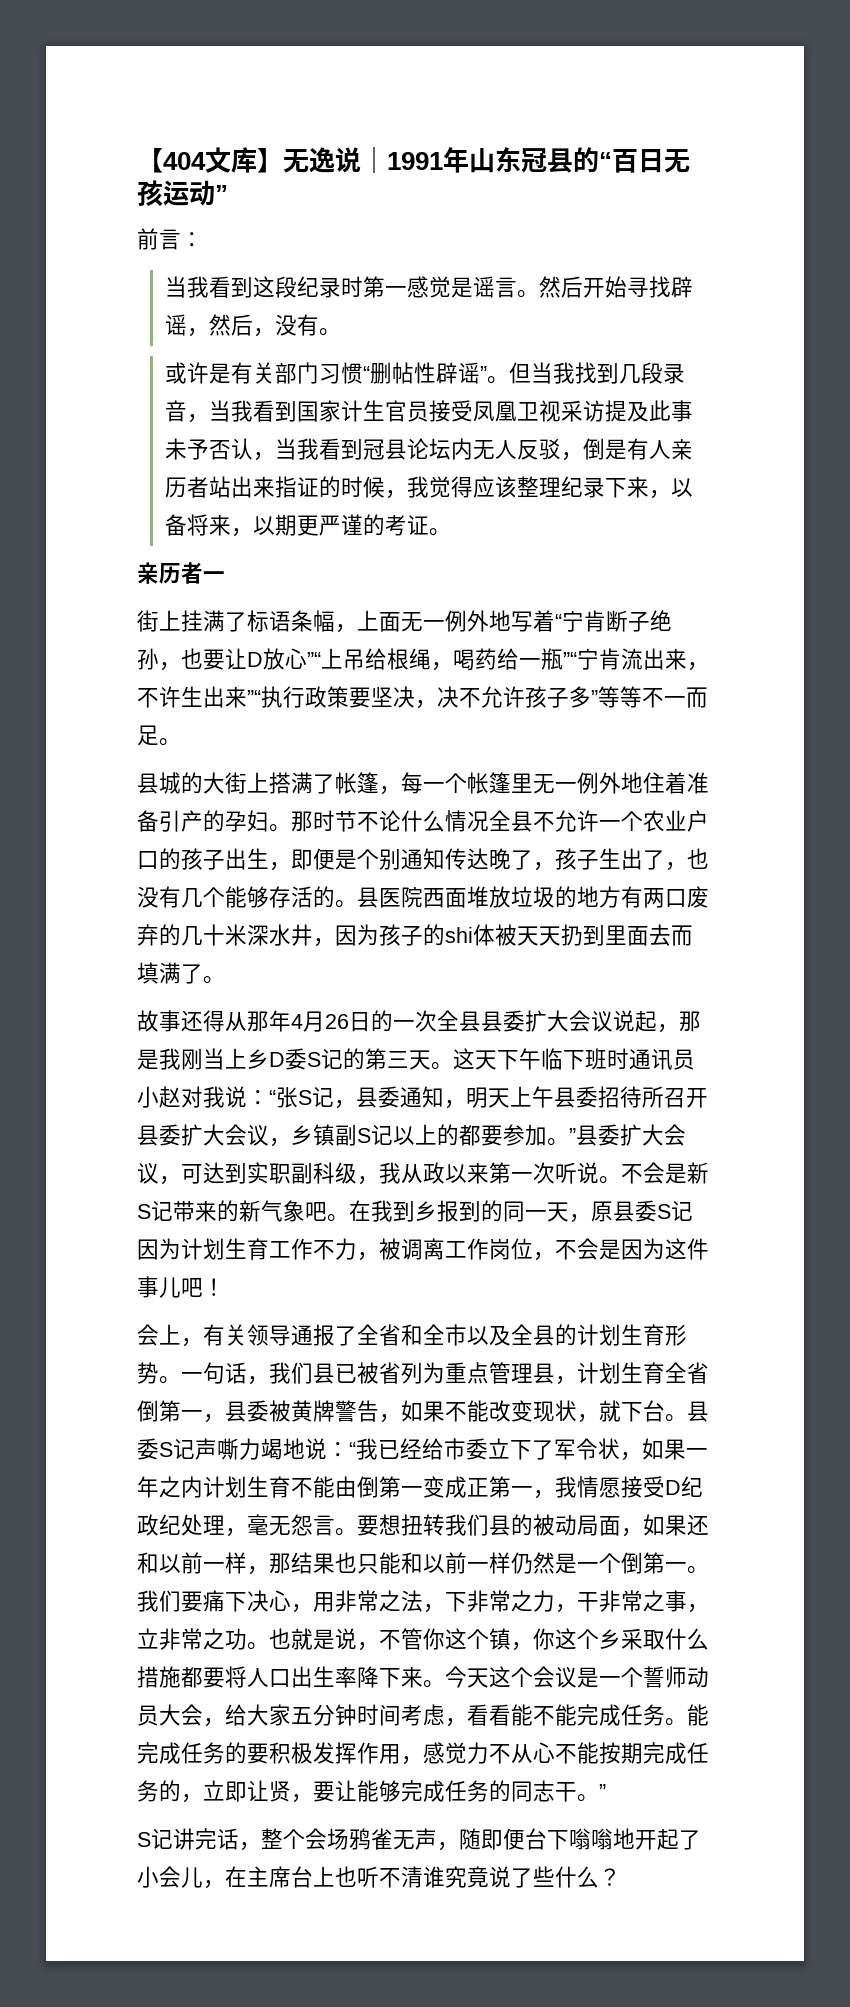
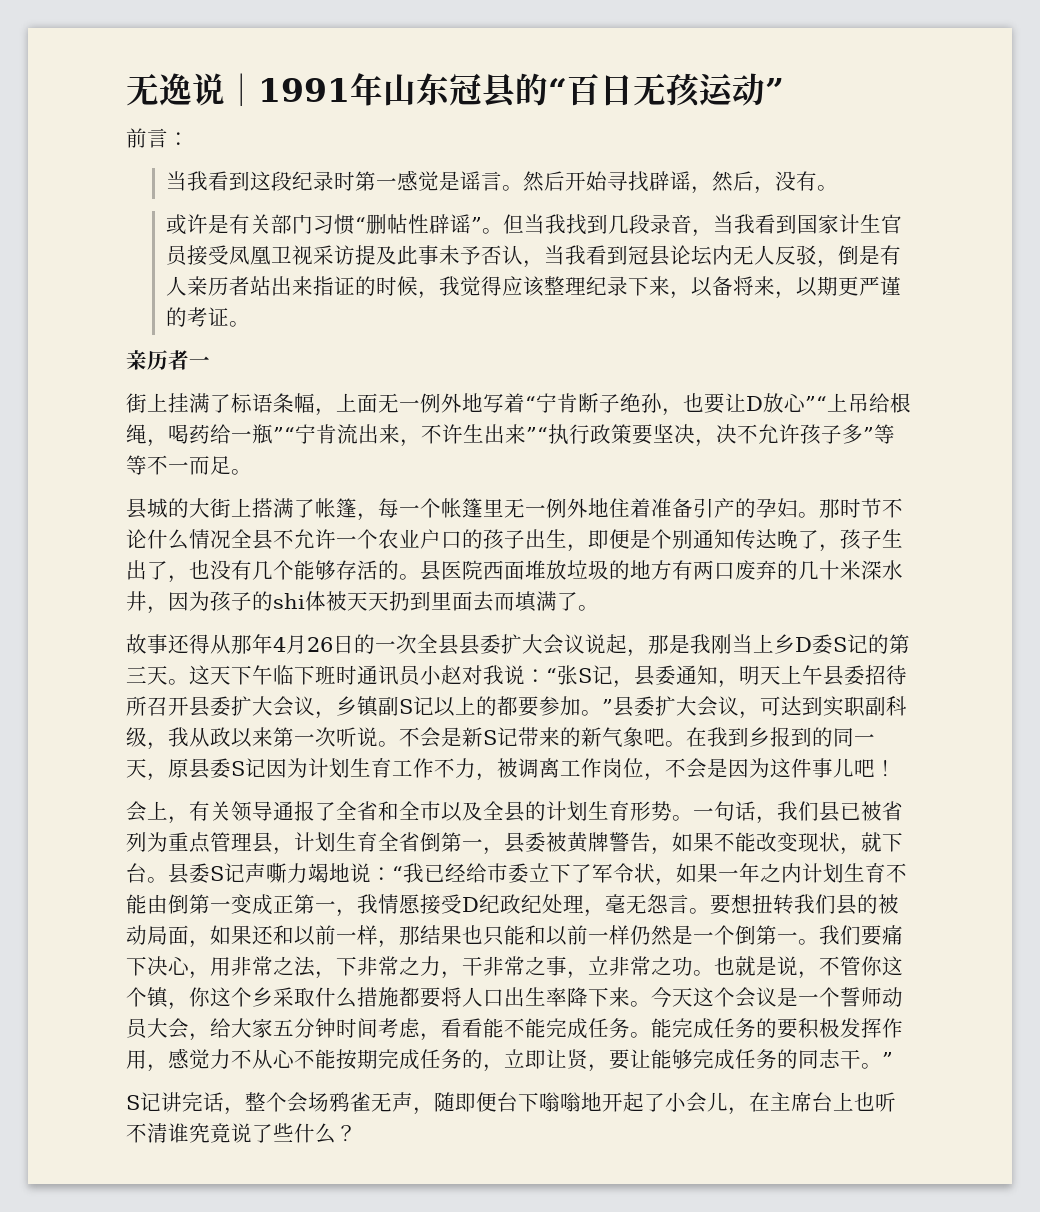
[137,147,283,173] 【404文库】 -> (126, 89) none

